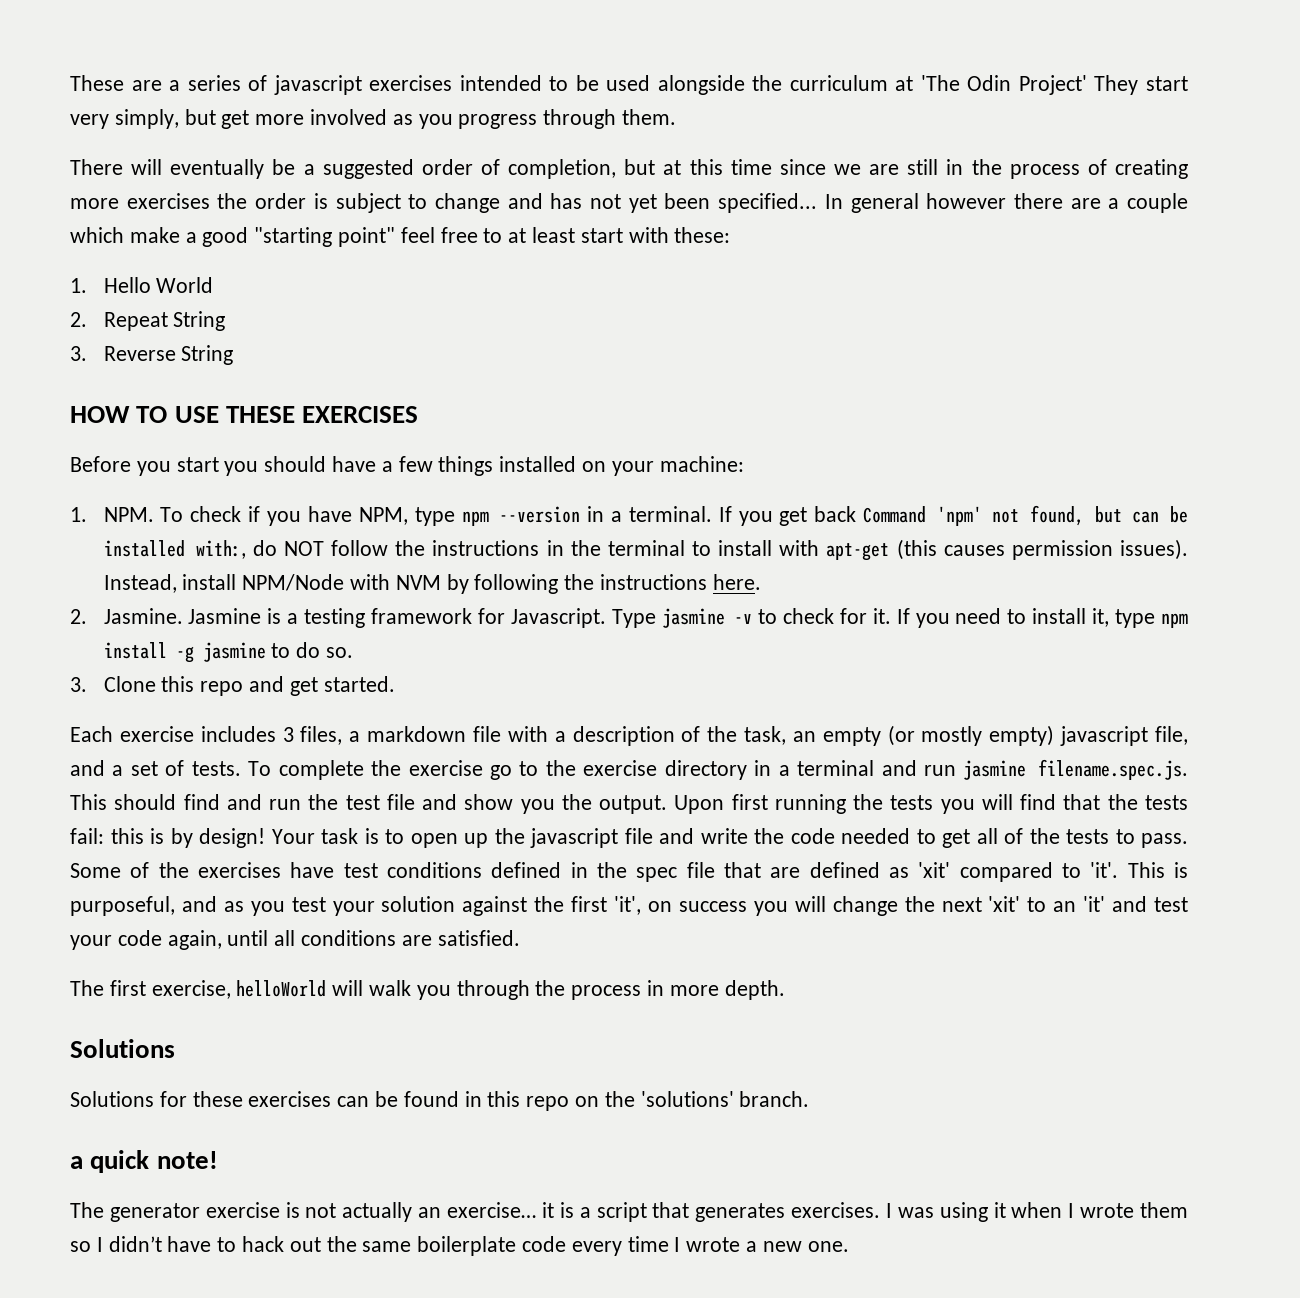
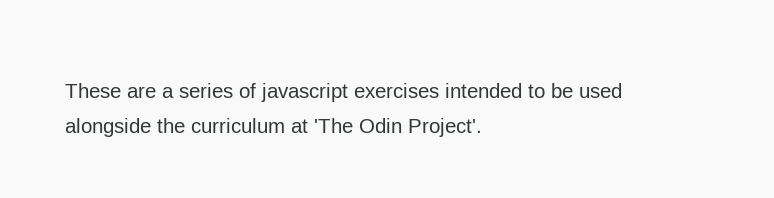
[1018,75,1188,95] [70,109,677,129] [70,159,1188,179] [70,193,1189,213] [70,227,731,247] [70,277,214,293] [70,311,226,331] [70,345,234,365] [70,406,419,423] [70,456,744,476] [70,505,1189,526] [103,539,1188,561] [103,574,761,594] [70,608,1188,628] [103,642,353,663] [70,676,395,696] [70,725,1189,746] [70,759,1188,780] [70,794,1188,814] [70,828,1188,848] [70,862,1189,882] [70,896,1188,916] [70,930,520,950] [70,980,785,1000] [70,1039,175,1058] [70,1091,810,1111] [70,1150,218,1173] [70,1202,1189,1222] [70,1236,849,1256] Project' They start very simply, but get more involved as you progress through them. // There will eventually be a suggested order of completion, but at this time since we are still in the process of creating more exercises the order is subject to change and has not yet been specified... In general however there are a couple which make a good "starting point" feel free to at least start with these: // 1. Hello World // 2. Repeat String // 3. Reverse String // HOW TO USE THESE EXERCISES // Before you start you should have a few things installed on your machine: // 1. NPM. To check if you have NPM, type npm --version in a terminal. If you get back Command 'npm' not found, but can be installed with:, do NOT follow the instructions in the terminal to install with apt-get (this causes permission issues). Instead, install NPM/Node with NVM by following the instructions here. // 2. Jasmine. Jasmine is a testing framework for Javascript. Type jasmine -v to check for it. If you need to install it, type npm install -g jasmine to do so. // 3. Clone this repo and get started. // Each exercise includes 3 files, a markdown file with a description of the task, an empty (or mostly empty) javascript file, and a set of tests. To complete the exercise go to the exercise directory in a terminal and run jasmine filename.spec.js. This should find and run the test file and show you the output. Upon first running the tests you will find that the tests fail: this is by design! Your task is to open up the javascript file and write the code needed to get all of the tests to pass. Some of the exercises have test conditions defined in the spec file that are defined as 'xit' compared to 'it'. This is purposeful, and as you test your solution against the first 'it', on success you will change the next 'xit' to an 'it' and test your code again, until all conditions are satisfied. // The first exercise, helloWorld will walk you through the process in more depth. // Solutions // Solutions for these exercises can be found in this repo on the 'solutions' branch. // a quick note! // The generator exercise is not actually an exercise… it is a script that generates exercises. I was using it when I wrote them so I didn’t have to hack out the same boilerplate code every time I wrote a new one. -> [408,118,482,137] Project'.

